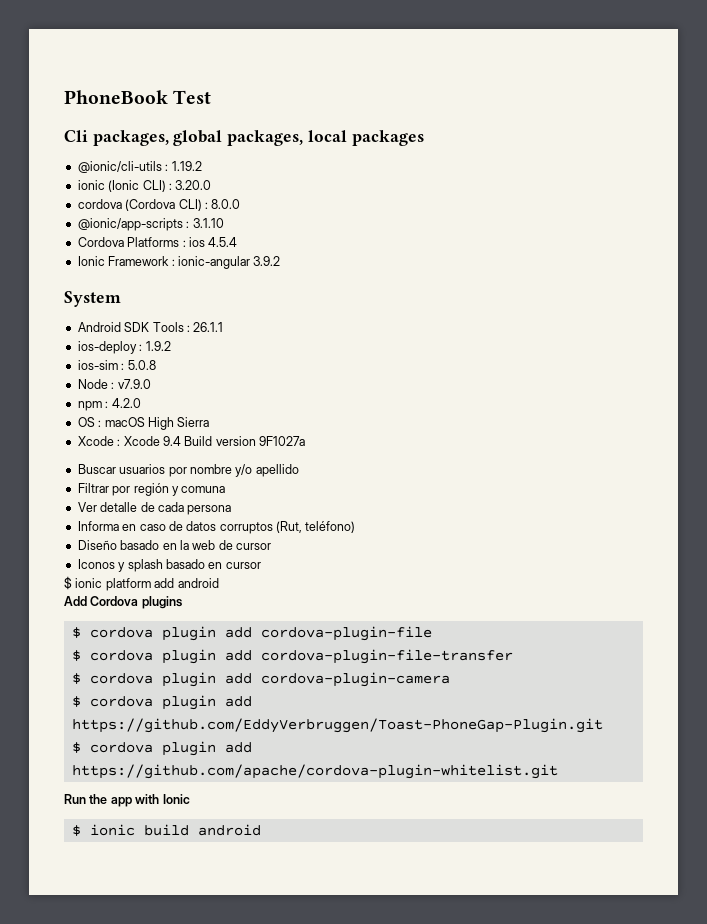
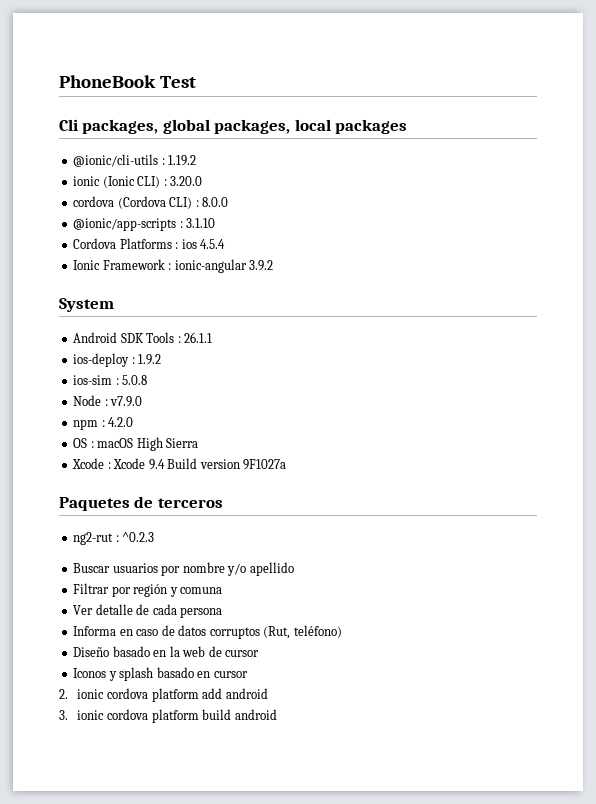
(305, 441) none -> [59,496,223,511] [73,532,155,545] // Paquetes de terceros // ng2-rut : ^0.2.3
[64,576,103,590] $ ionic -> [59,688,148,699] 2. ionic cordova
[64,596,182,609] [71,626,432,641] [71,649,513,664] [71,672,450,687] [71,695,252,710] [71,718,603,733] [71,741,252,756] [71,764,558,779] [64,794,190,807] [71,824,135,836] Add Cordova plugins // $ cordova plugin add cordova-plugin-file // $ cordova plugin add cordova-plugin-file-transfer // $ cordova plugin add cordova-plugin-camera // $ cordova plugin add https://github.com/EddyVerbruggen/Toast-PhoneGap-Plugin.git // $ cordova plugin add https://github.com/apache/cordova-plugin-whitelist.git // Run the app with Ionic // $ ionic -> [59,709,199,723] 3. ionic cordova platform

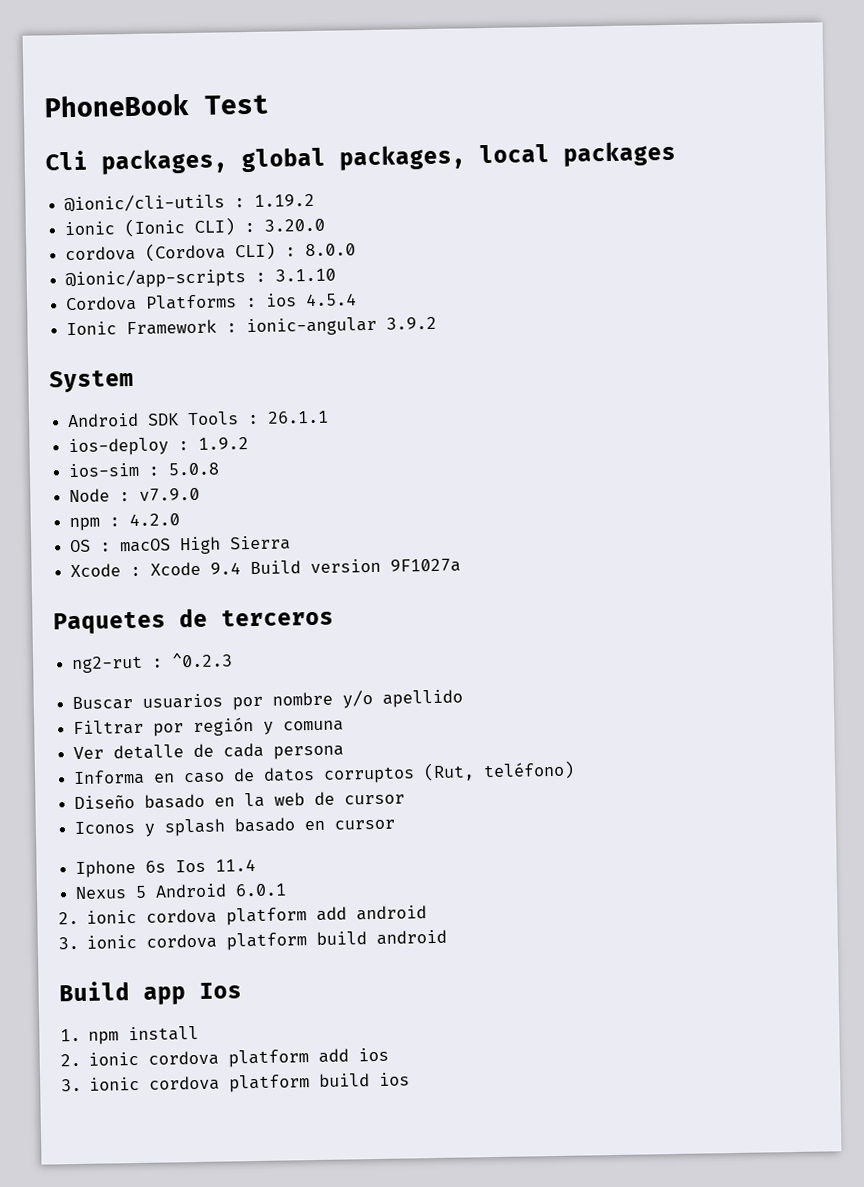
(248, 674) none -> [75,858,257,879] [75,883,288,900] // Iphone 6s Ios 11.4 // Nexus 5 Android 6.0.1
(277, 714) none -> [59,981,242,1005] [60,1025,200,1045] [60,1047,390,1068] [61,1072,411,1093] // Build app Ios // 1. npm install // 2. ionic cordova platform add ios // 3. ionic cordova platform build ios

